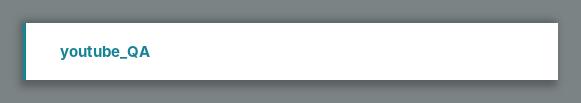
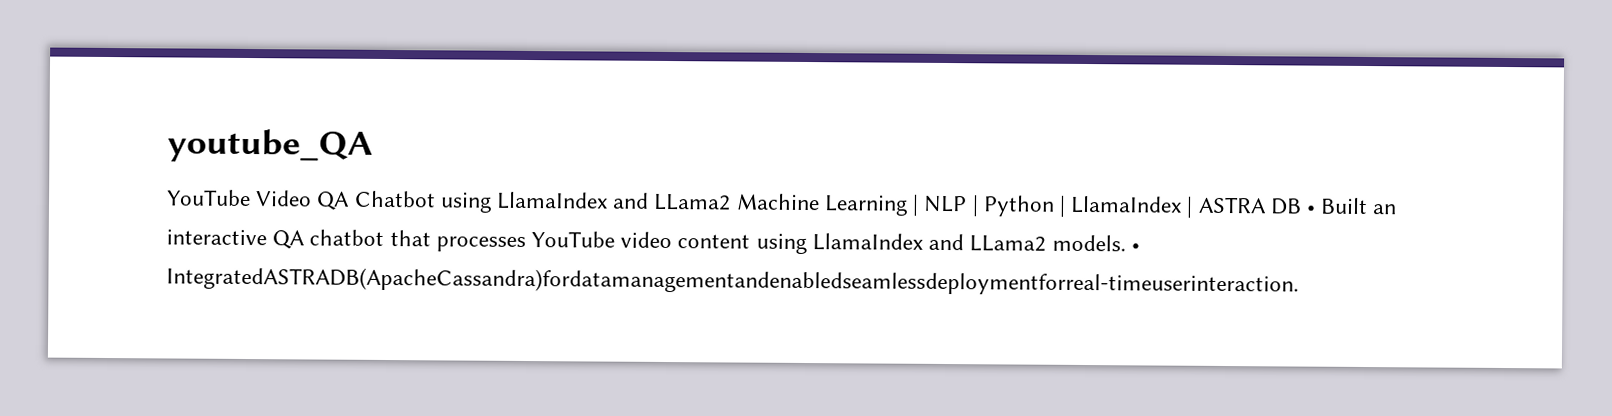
(150, 53) none -> [167,189,1398,218] [166,229,1140,255] [166,266,1299,297] // YouTube Video QA Chatbot using LlamaIndex and LLama2 Machine Learning | NLP | Python | LlamaIndex | ASTRA DB • Built an interactive QA chatbot that processes YouTube video content using LlamaIndex and LLama2 models. • IntegratedASTRADB(ApacheCassandra)fordatamanagementandenabledseamlessdeploymentforreal-timeuserinteraction.

